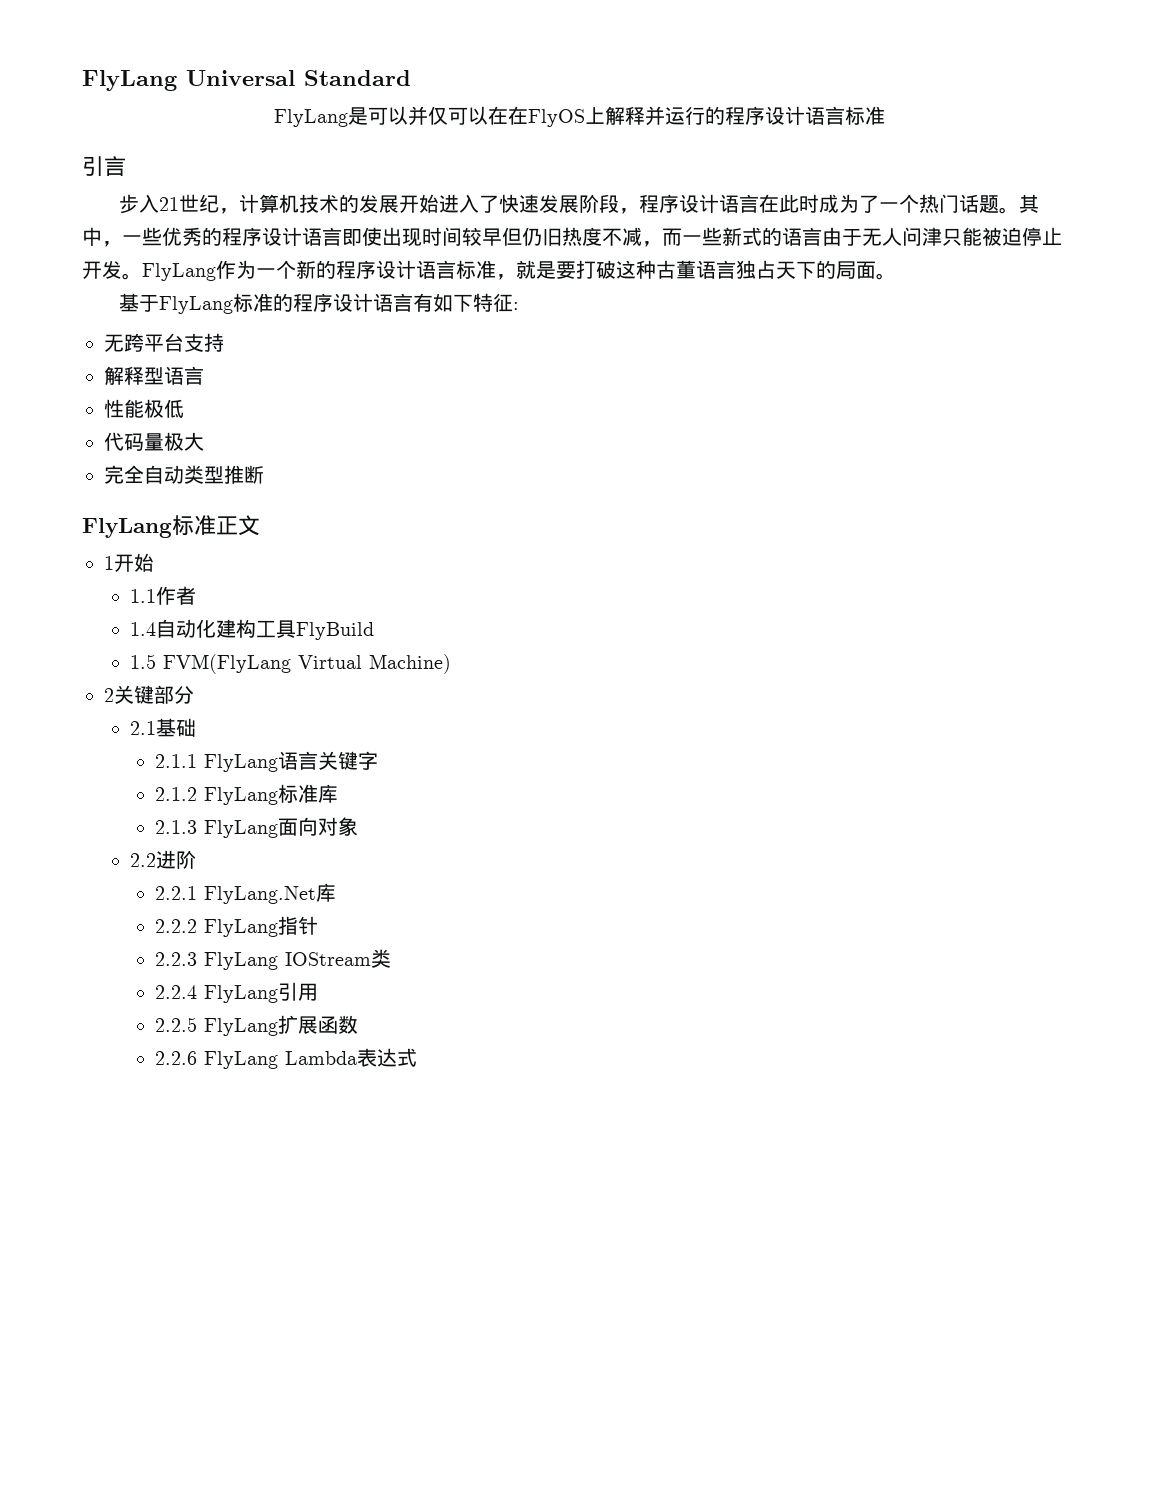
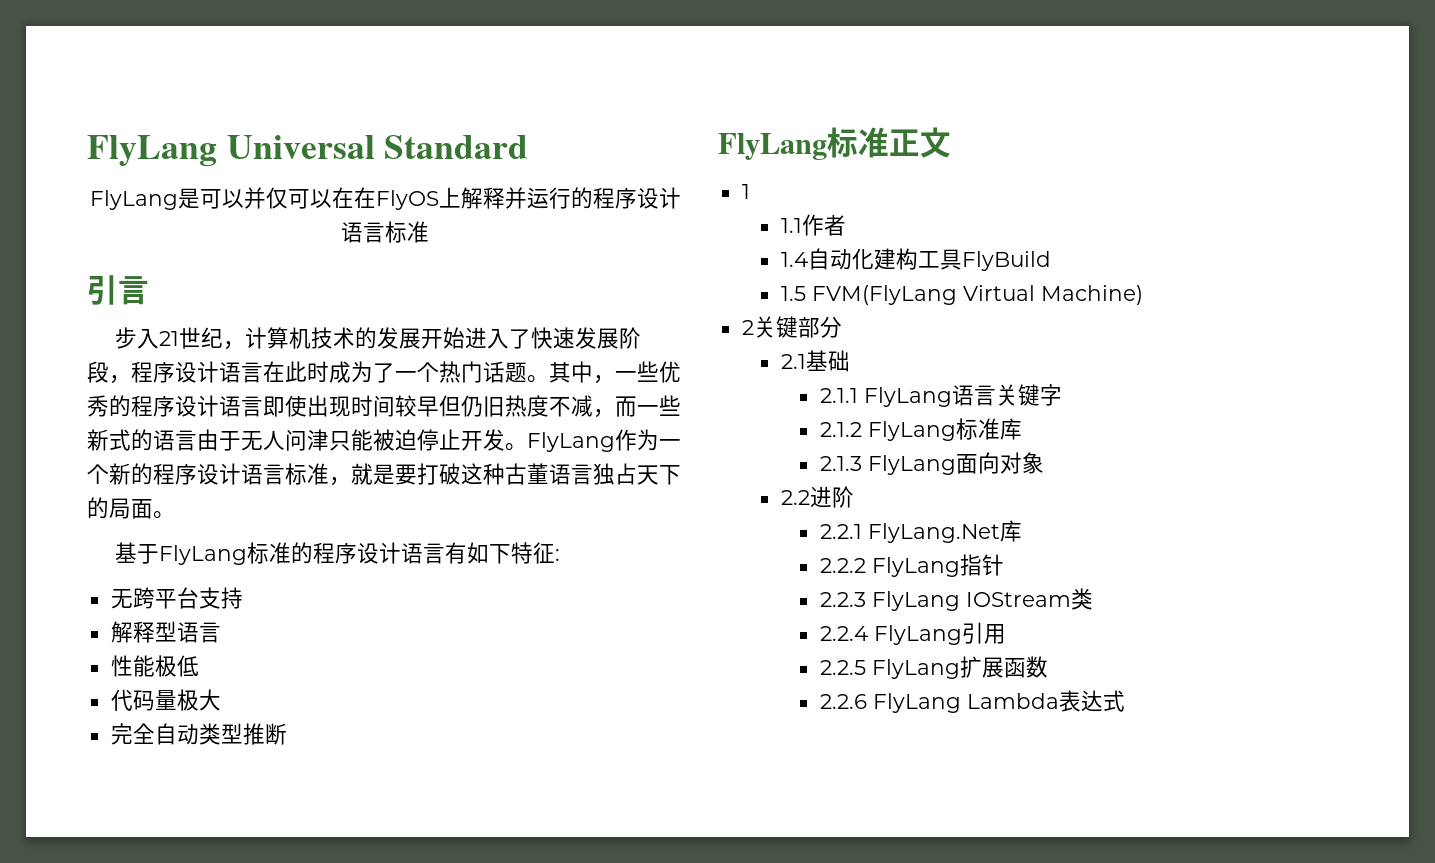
[114,553,154,572] 开始 -> (750, 191) none

